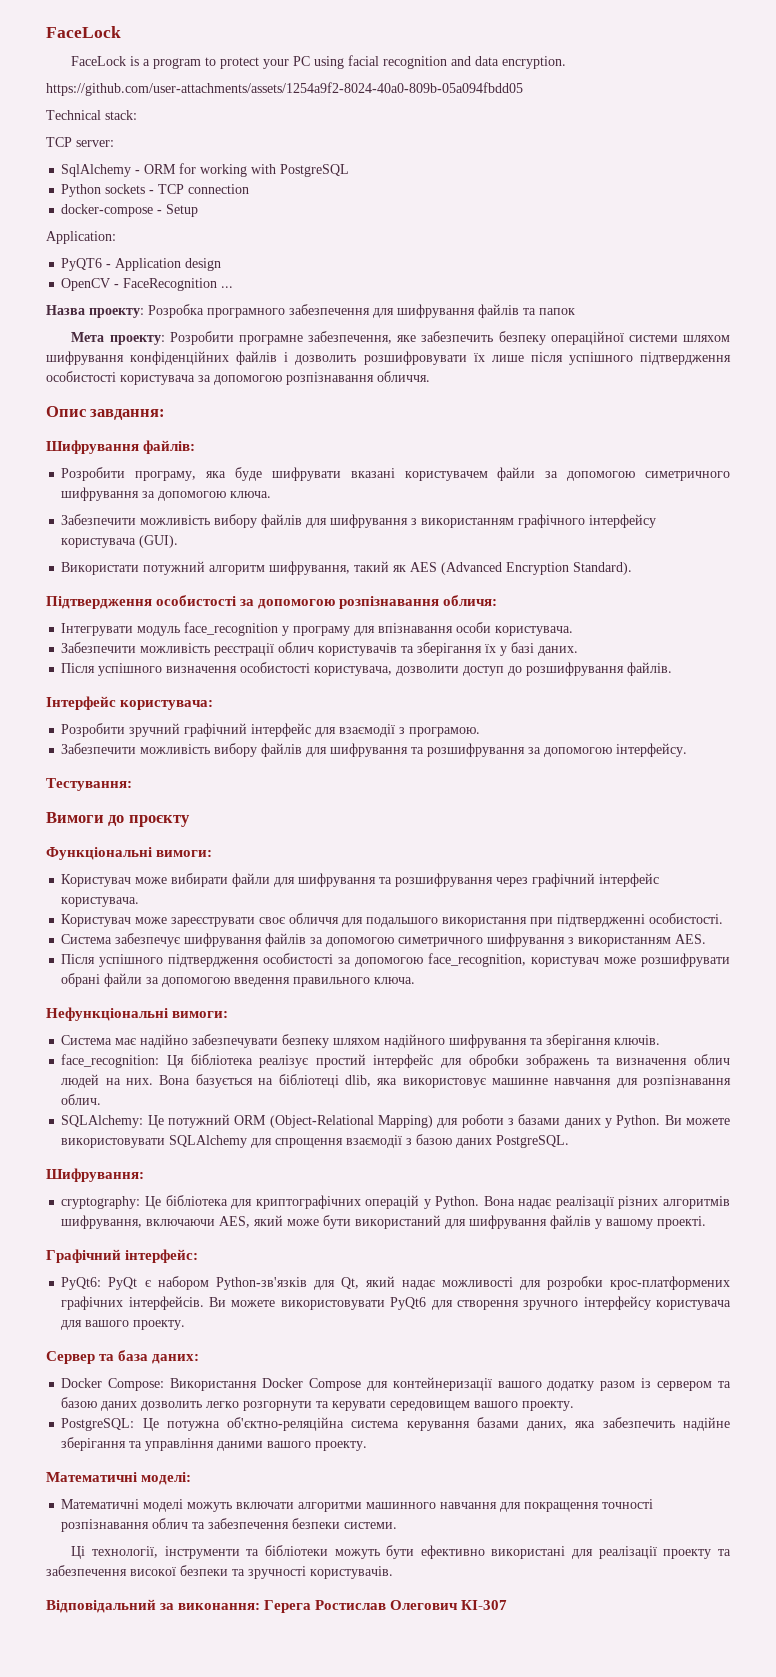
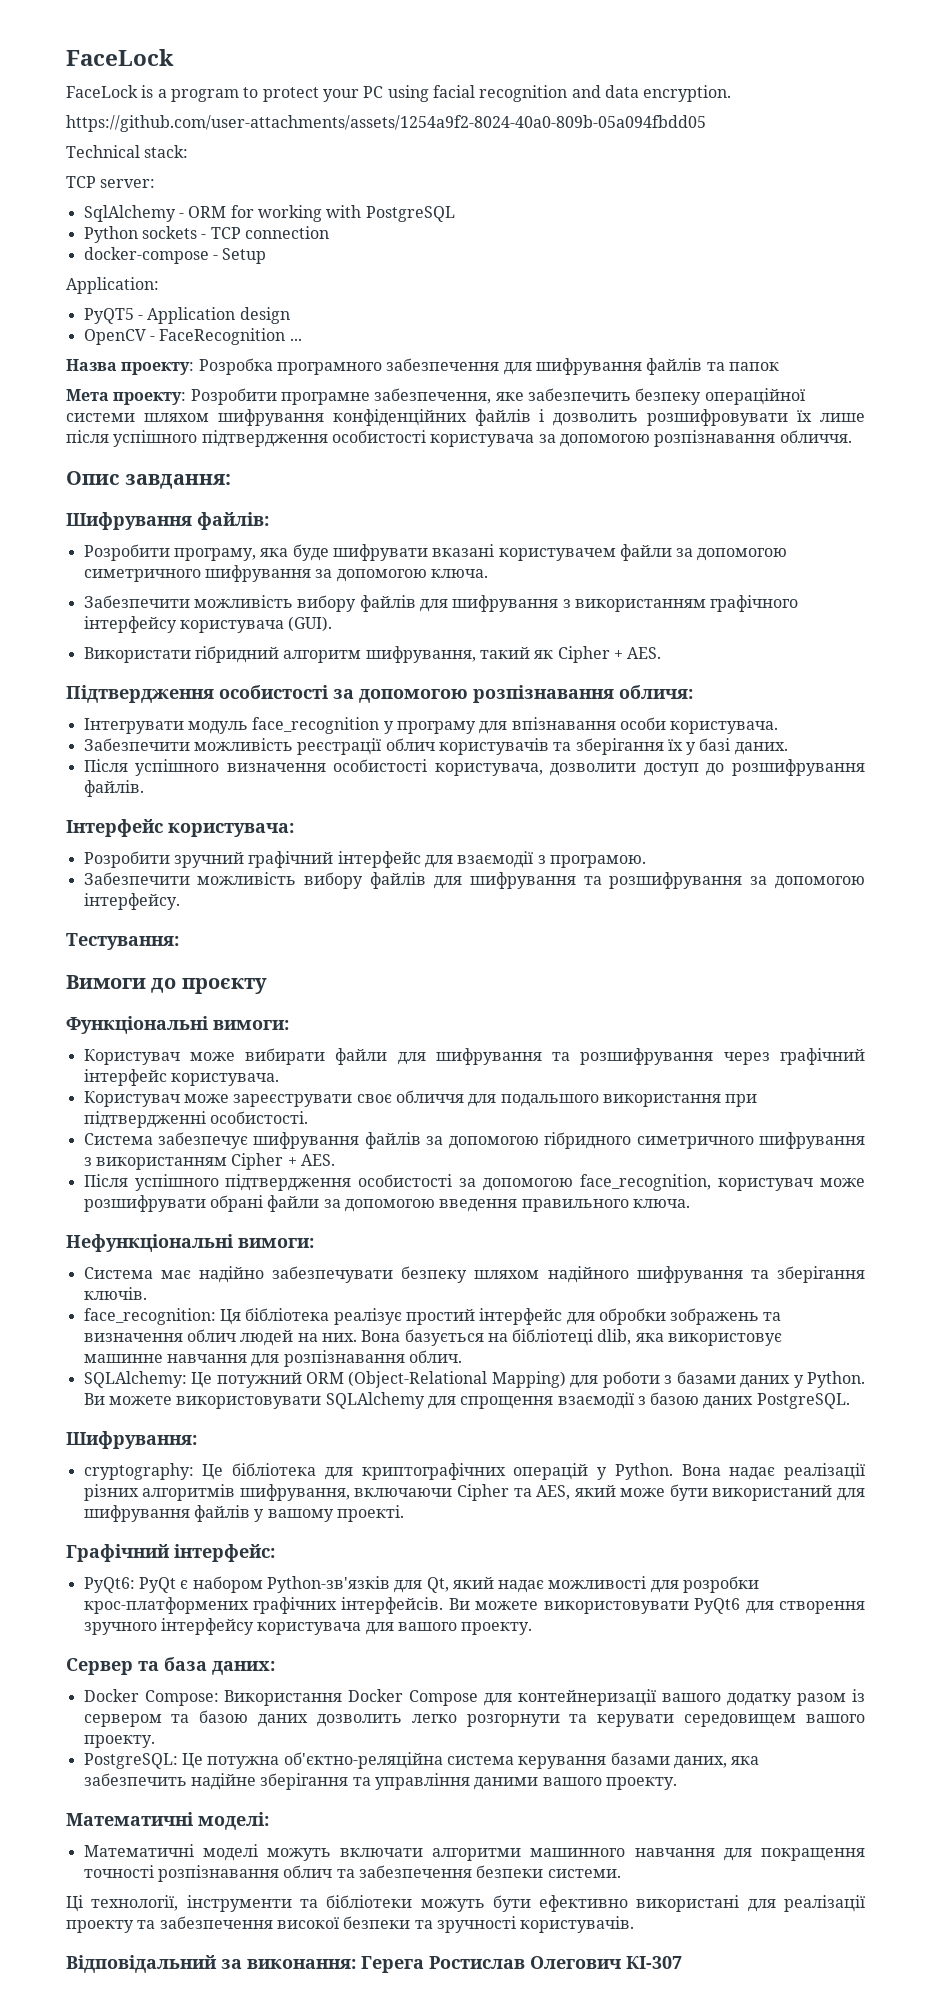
[61,258,103,271] PyQT6 -> [83,308,134,324] PyQT5
[143,561,206,575] потужний -> [194,646,279,663] гібридний
[410,562,633,575] AES (Advanced Encryption Standard). -> [557,646,662,663] Cipher + AES.
(395, 942) none -> [544,1132,632,1149] гібридного
(672, 942) none -> [231,1153,297,1170] Cipher +
(216, 1222) none -> [456,1484,532,1501] Cipher та

